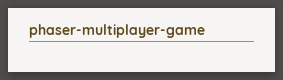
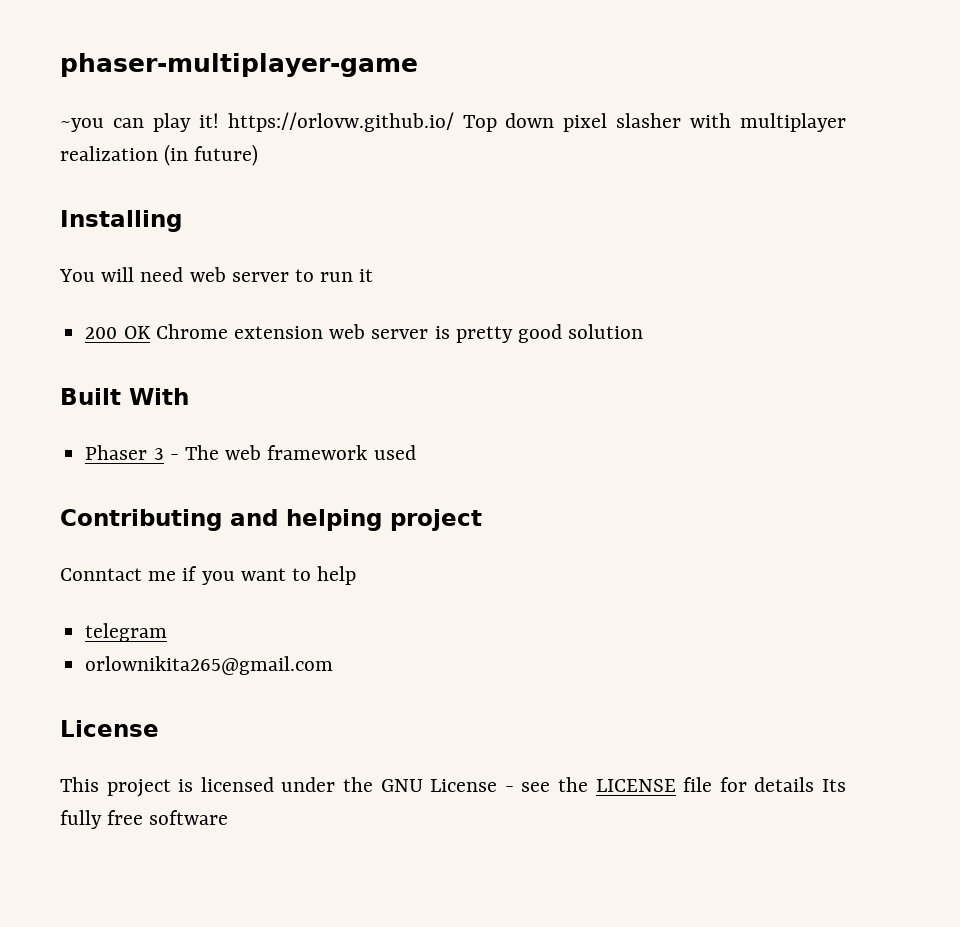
(205, 31) none -> [60,112,846,132] [60,144,259,166] [60,210,182,232] [59,267,374,282] [85,324,644,343] [60,388,189,405] [85,445,416,460] [60,509,482,531] [60,566,357,585] [85,623,168,642] [85,656,334,675] [60,720,159,737] [60,777,847,797] [60,810,229,829] // ~you can play it! https://orlovw.github.io/ Top down pixel slasher with multiplayer realization (in future) // Installing // You will need web server to run it // 200 OK Chrome extension web server is pretty good solution // Built With // Phaser 3 - The web framework used // Contributing and helping project // Conntact me if you want to help // telegram // orlownikita265@gmail.com // License // This project is licensed under the GNU License - see the LICENSE file for details Its fully free software

